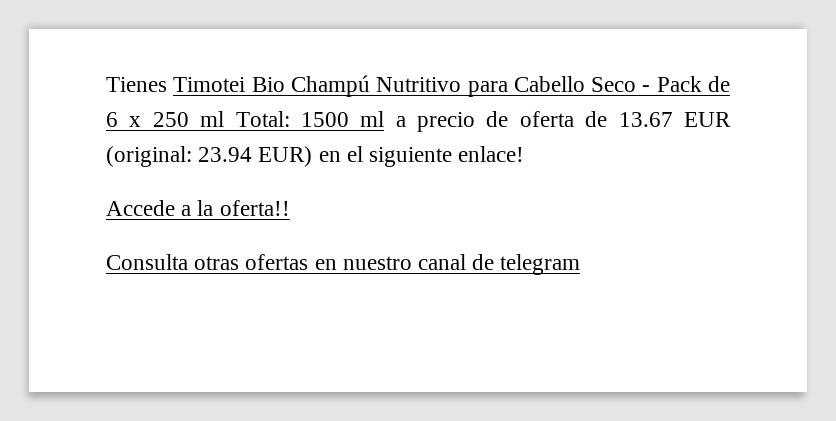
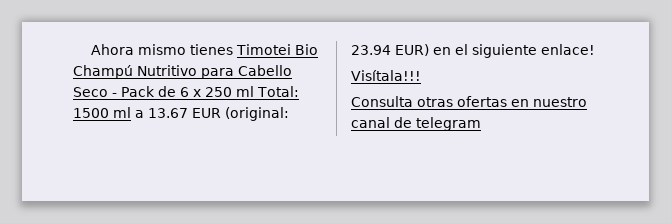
[106,77,167,92] Tienes -> [91,44,234,55] Ahora mismo tienes
[417,111,608,132] precio de oferta de -> (144, 114) none
[106,200,290,216] Accede a la oferta!! -> [351,70,421,81] Visítala!!!

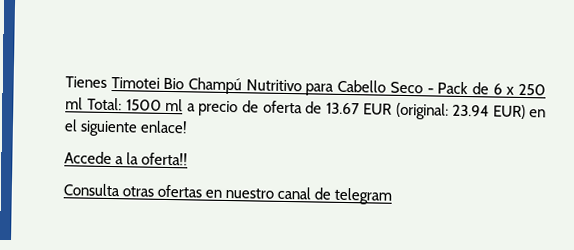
[91,44,234,55] Ahora mismo tienes -> [65,76,107,88] Tienes
(144, 114) none -> [198,100,322,117] precio de oferta de
[351,70,421,81] Visítala!!! -> [64,151,189,166] Accede a la oferta!!

